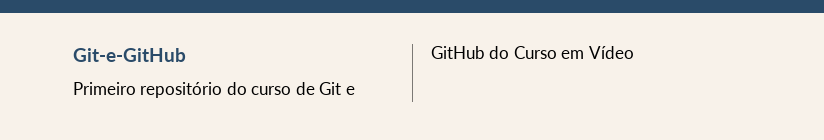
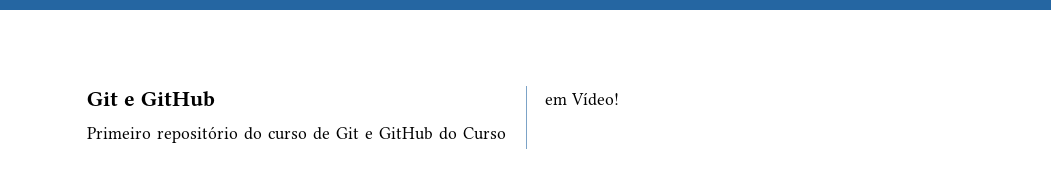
[73,48,186,62] Git-e-GitHub -> [87,91,215,107] Git e GitHub
[588,46,634,59] Vídeo -> [570,92,619,106] Vídeo!

